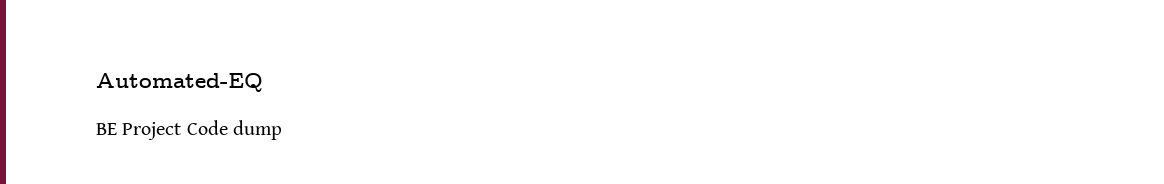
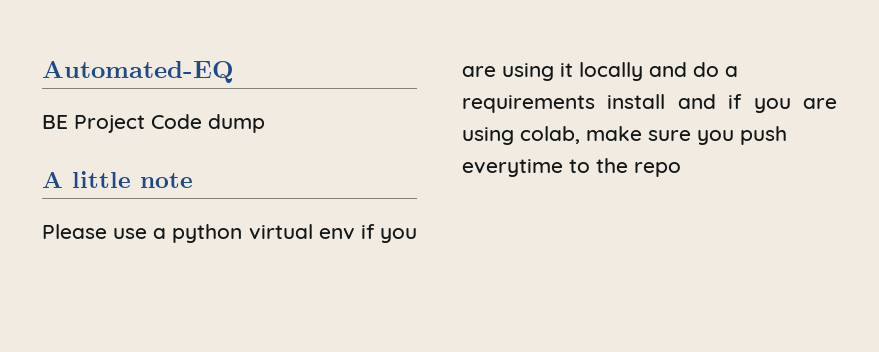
(282, 130) none -> [42,171,193,188] [42,224,418,243] [462,62,738,81] [462,94,837,113] [462,126,787,145] [462,158,681,177] // A little note // Please use a python virtual env if you are using it locally and do a requirements install and if you are using colab, make sure you push everytime to the repo

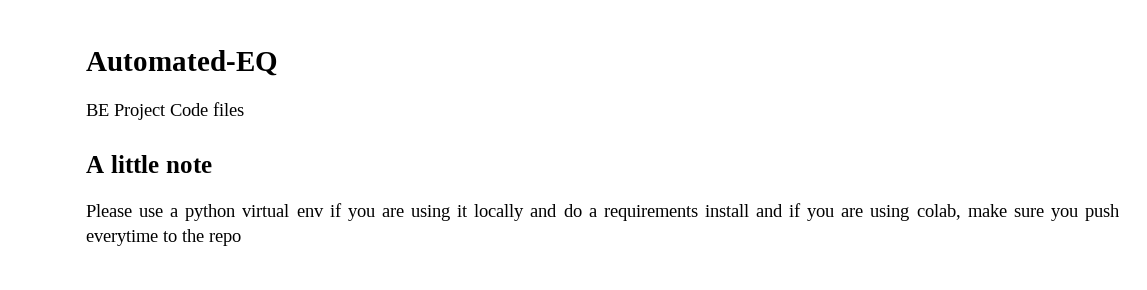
[208,114,265,133] dump -> [213,102,244,116] files

